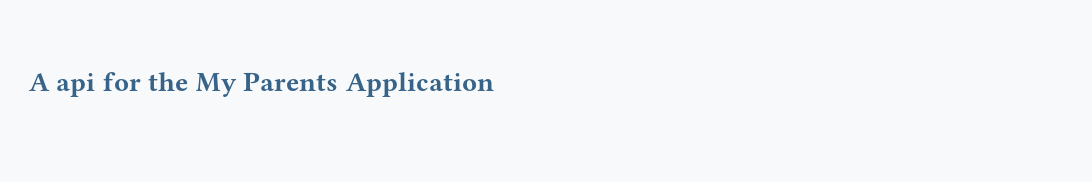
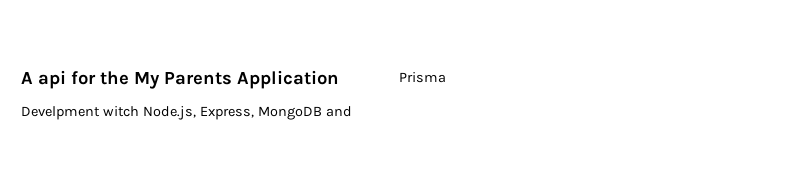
(494, 84) none -> [21,106,352,120] [399,72,446,83] // Develpment witch Node.js, Express, MongoDB and Prisma

